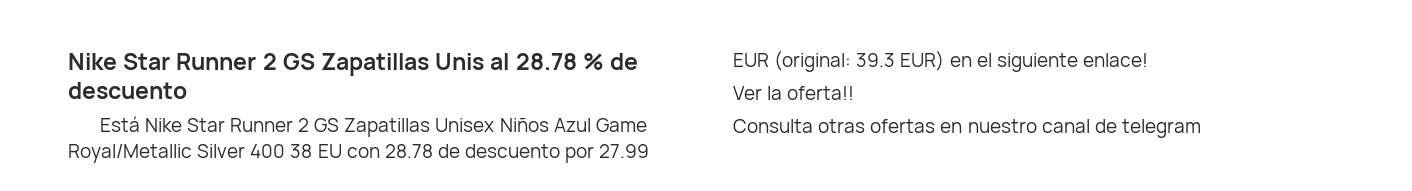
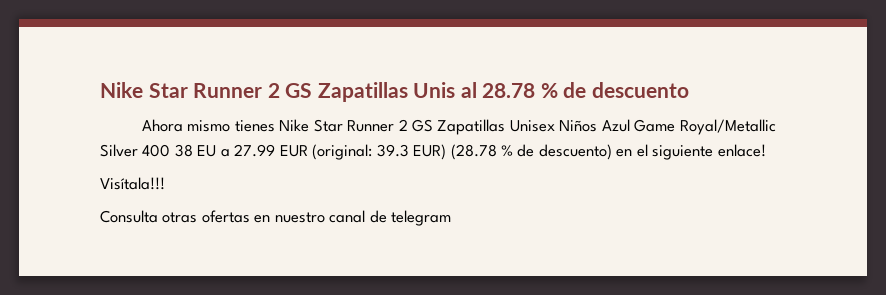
[99,116,140,132] Está -> [141,119,275,132] Ahora mismo tienes
[346,144,595,163] con 28.78 de descuento por -> [220,149,230,157] a
(945, 61) none -> [450,144,612,160] (28.78 % de descuento)
[733,86,855,100] Ver la oferta!! -> [100,177,165,190] Visítala!!!

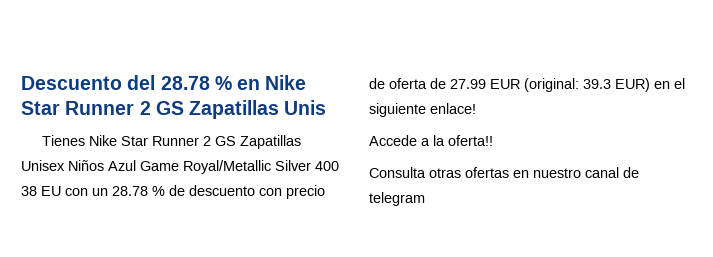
(100, 90) none -> [21,75,261,90] Descuento del 28.78 % en
[460,82,689,98] [141,119,275,132] al 28.78 % de descuento // Ahora mismo tienes -> [42,135,86,146] // Tienes
[220,149,230,157] a -> [65,185,325,199] [369,78,446,89] con un 28.78 % de descuento con precio de oferta de
[450,144,612,160] (28.78 % de descuento) -> (650, 85) none
[100,177,165,190] Visítala!!! -> [369,135,493,146] Accede a la oferta!!

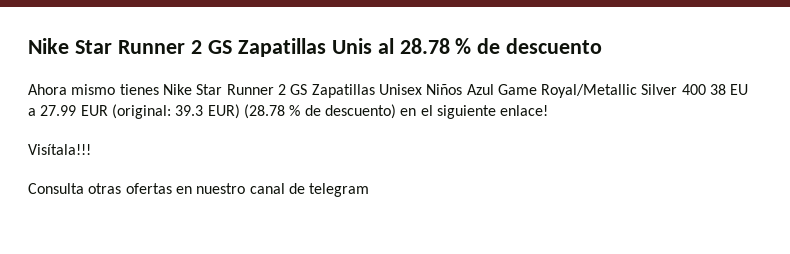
[21,75,261,90] Descuento del 28.78 % en -> (28, 46) none
[42,135,86,146] // Tienes -> [377,38,603,54] [28,84,159,95] al 28.78 % de descuento // Ahora mismo tienes
[65,185,325,199] [369,78,446,89] con un 28.78 % de descuento con precio de oferta de -> [28,108,36,116] a
(650, 85) none -> [243,104,396,119] (28.78 % de descuento)
[369,135,493,146] Accede a la oferta!! -> [28,144,91,155] Visítala!!!

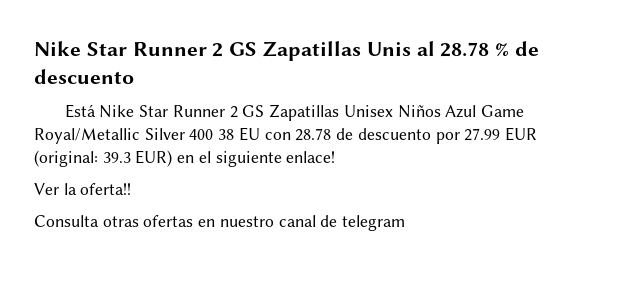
[28,84,159,95] Ahora mismo tienes -> [64,104,96,118] Está
[28,108,36,116] a -> [264,128,460,144] con 28.78 de descuento por
[243,104,396,119] (28.78 % de descuento) -> (173, 158) none
[28,144,91,155] Visítala!!! -> [34,183,132,195] Ver la oferta!!

